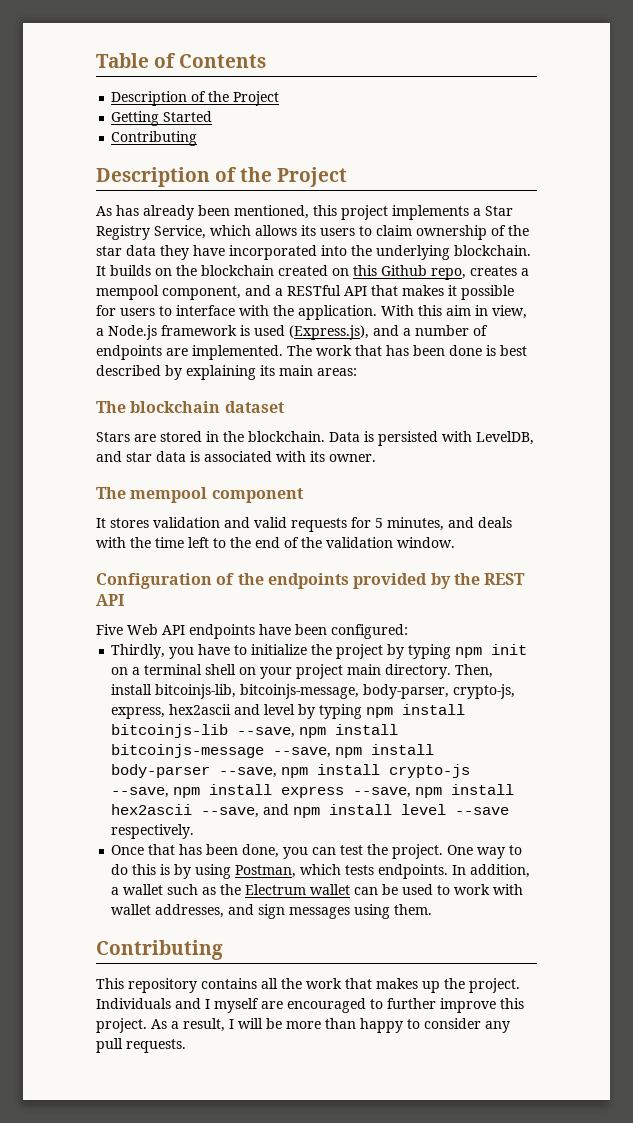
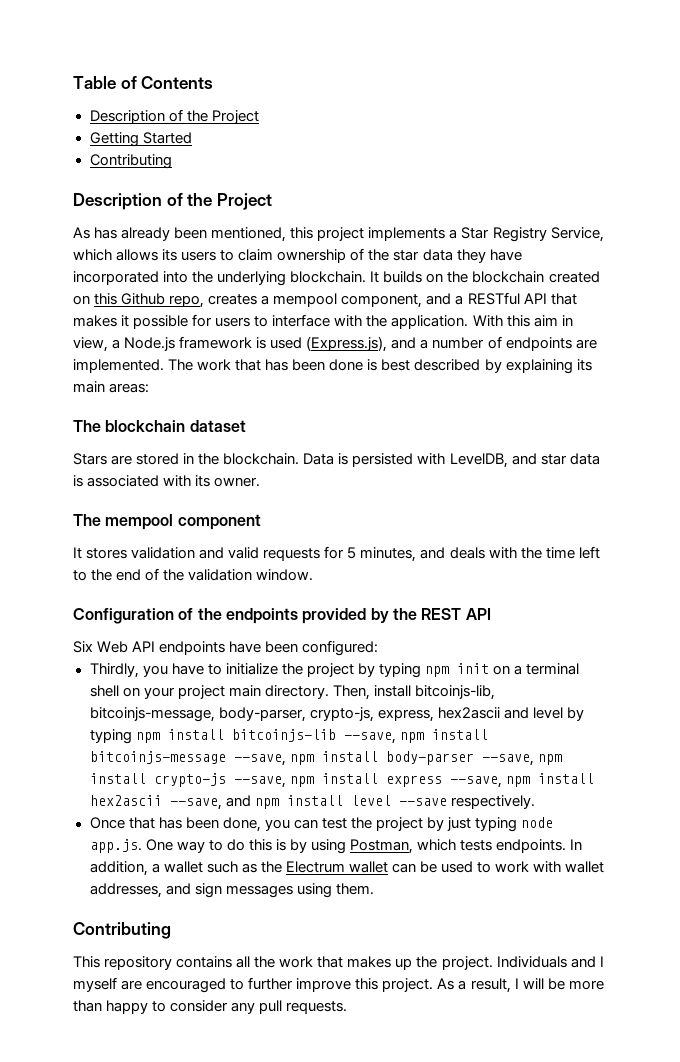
[96,624,123,635] Five -> [73,641,93,653] Six
[392,844,444,859] project. -> [375,817,554,832] [89,839,142,853] project by just typing node app.js.

